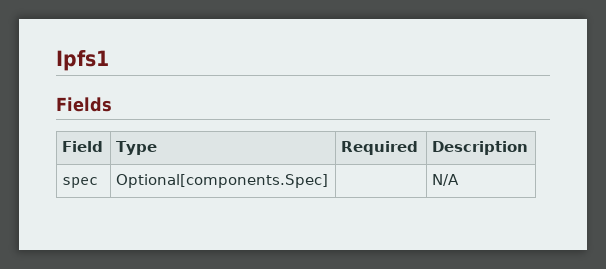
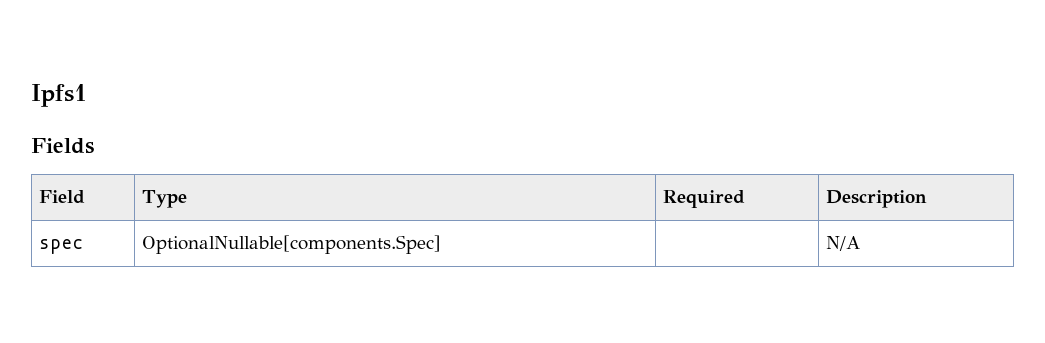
[116,174,329,188] Optional[components.Spec] -> [141,235,441,254] OptionalNullable[components.Spec]

